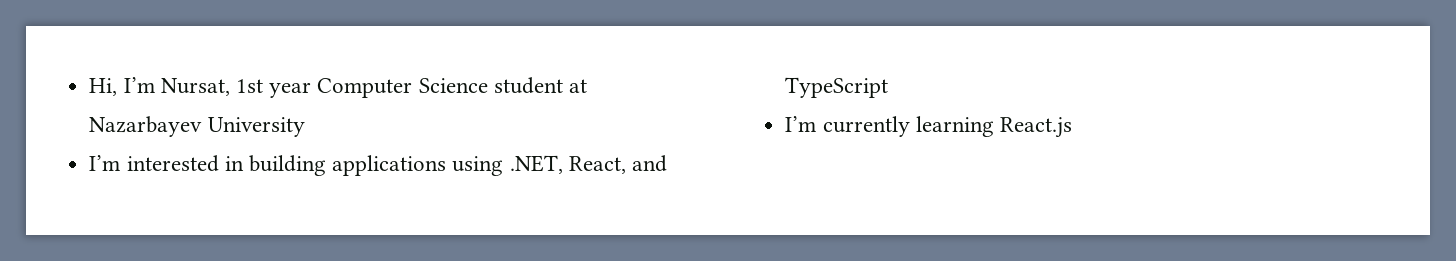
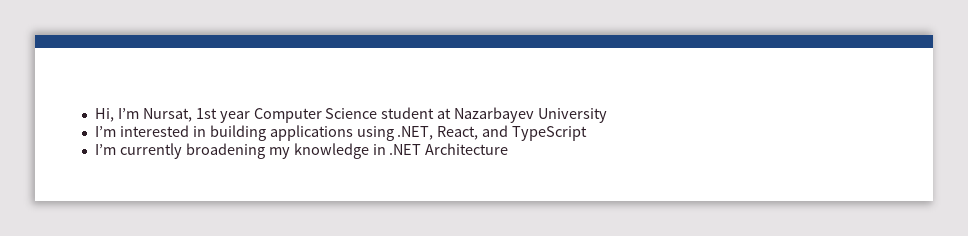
[915,116,1072,138] learning React.js -> [185,143,509,159] broadening my knowledge in .NET Architecture

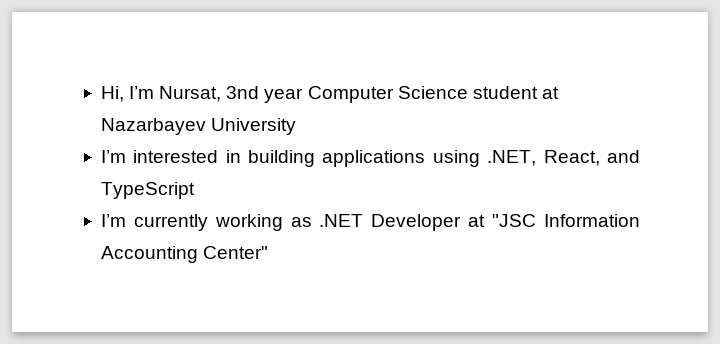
[195,108,217,119] 1st -> [226,86,260,99] 3nd
[185,143,509,159] broadening my knowledge in .NET Architecture -> [214,214,640,231] [100,246,269,263] working as .NET Developer at "JSC Information Accounting Center"

